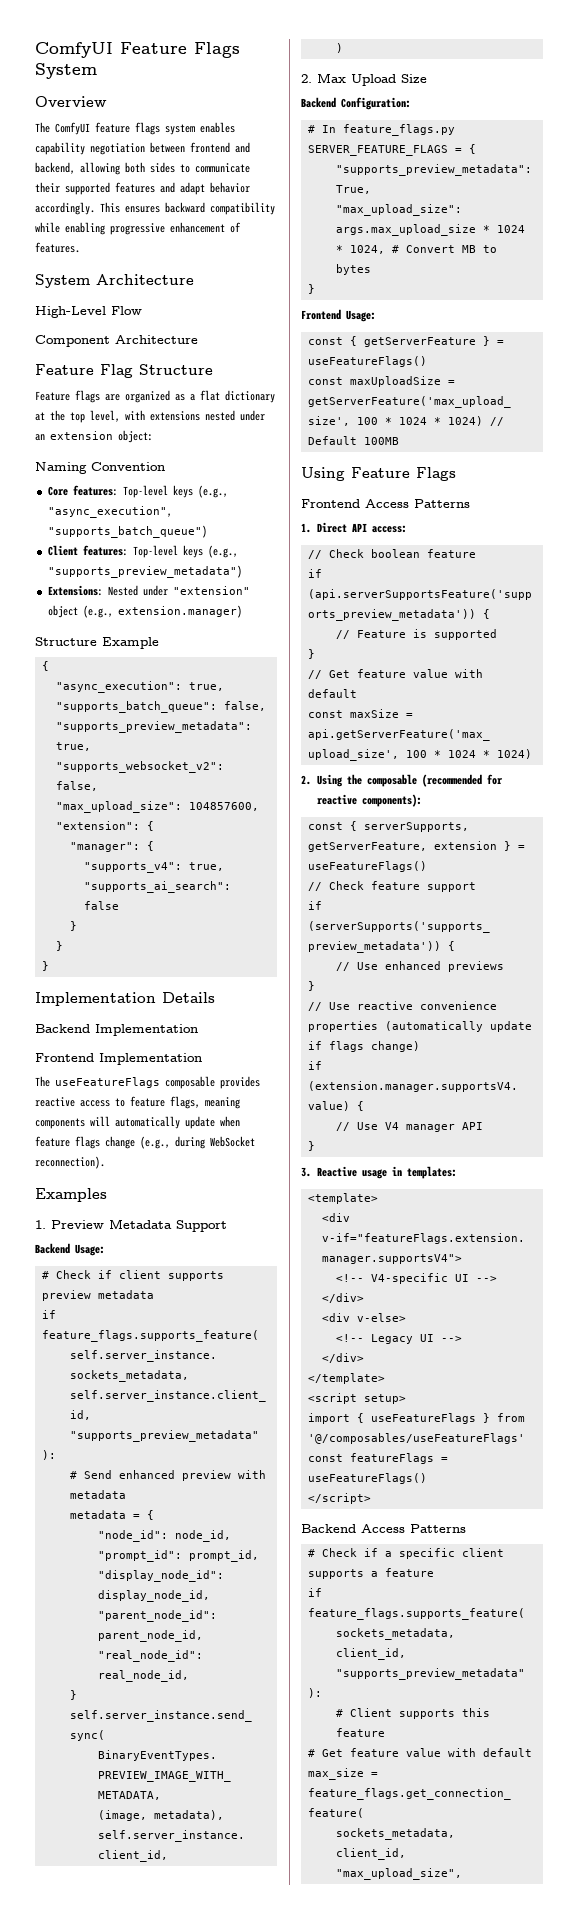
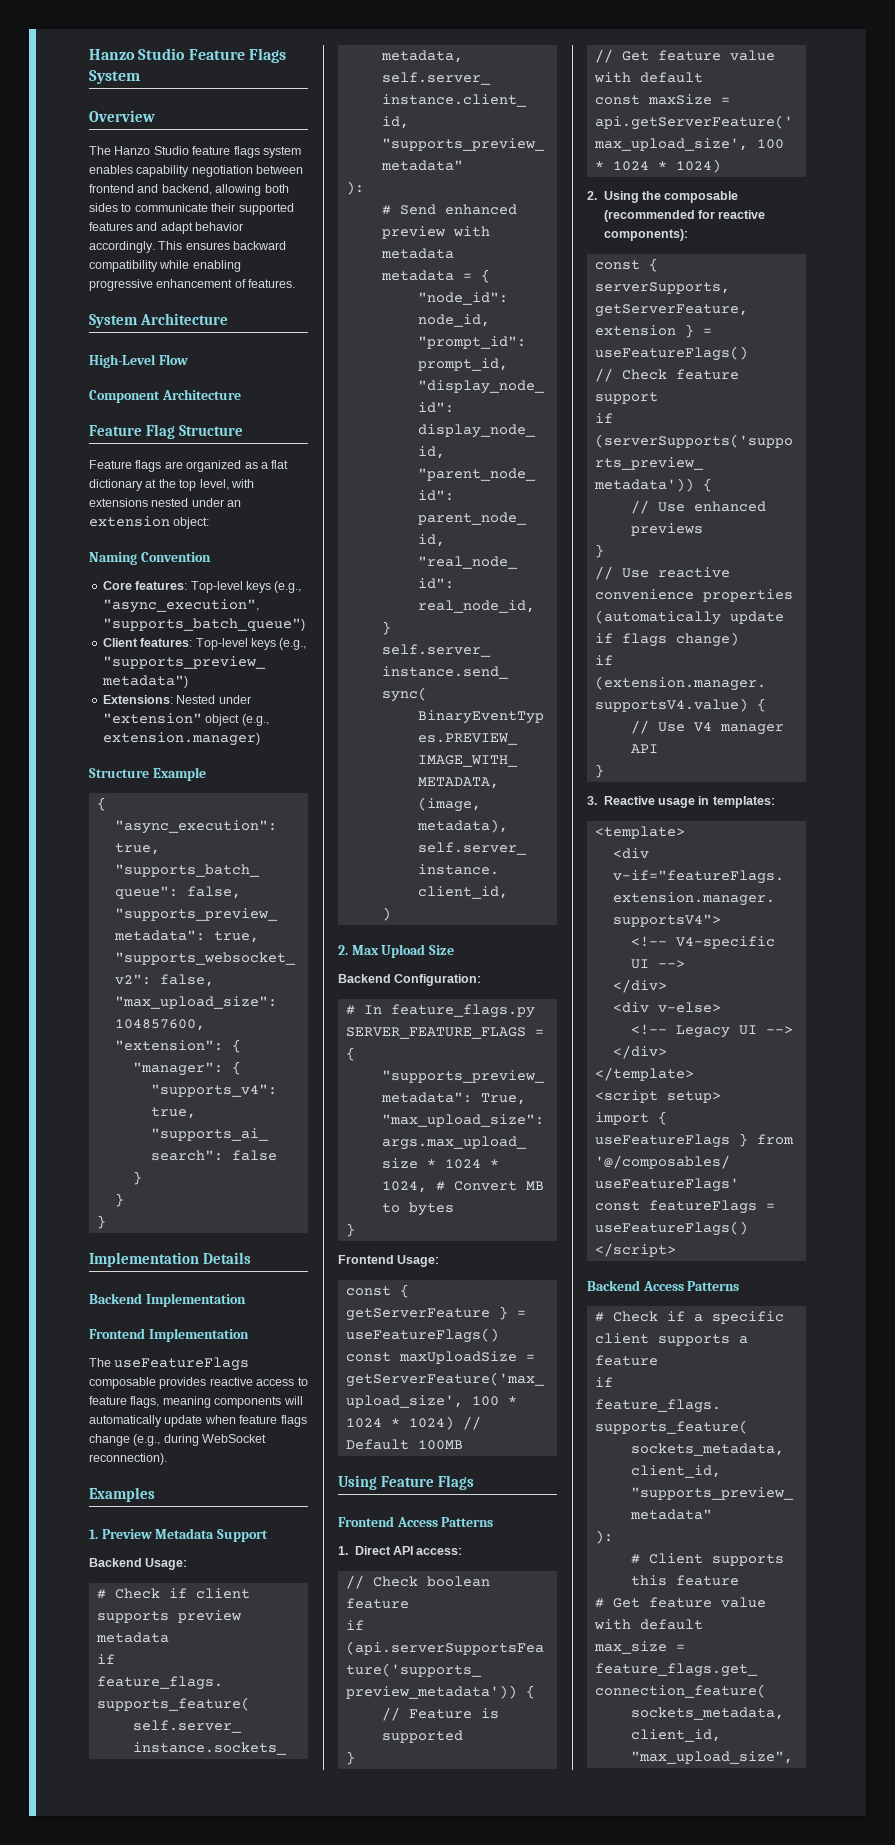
[35,42,113,58] ComfyUI -> [89,48,186,60] Hanzo Studio
[55,122,90,135] ComfyUI -> [114,146,189,155] Hanzo Studio

